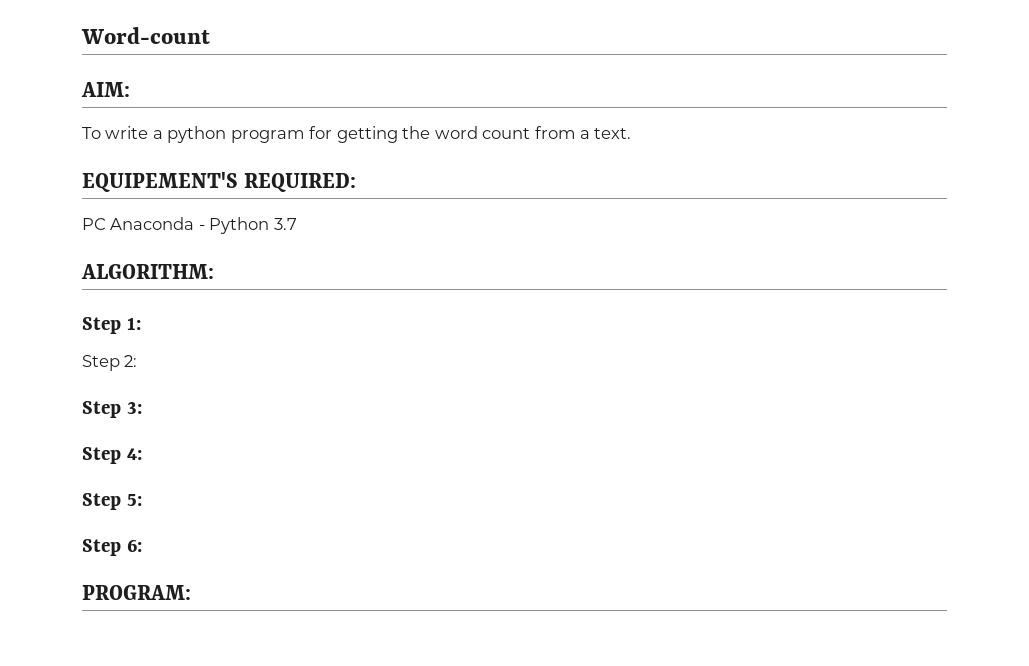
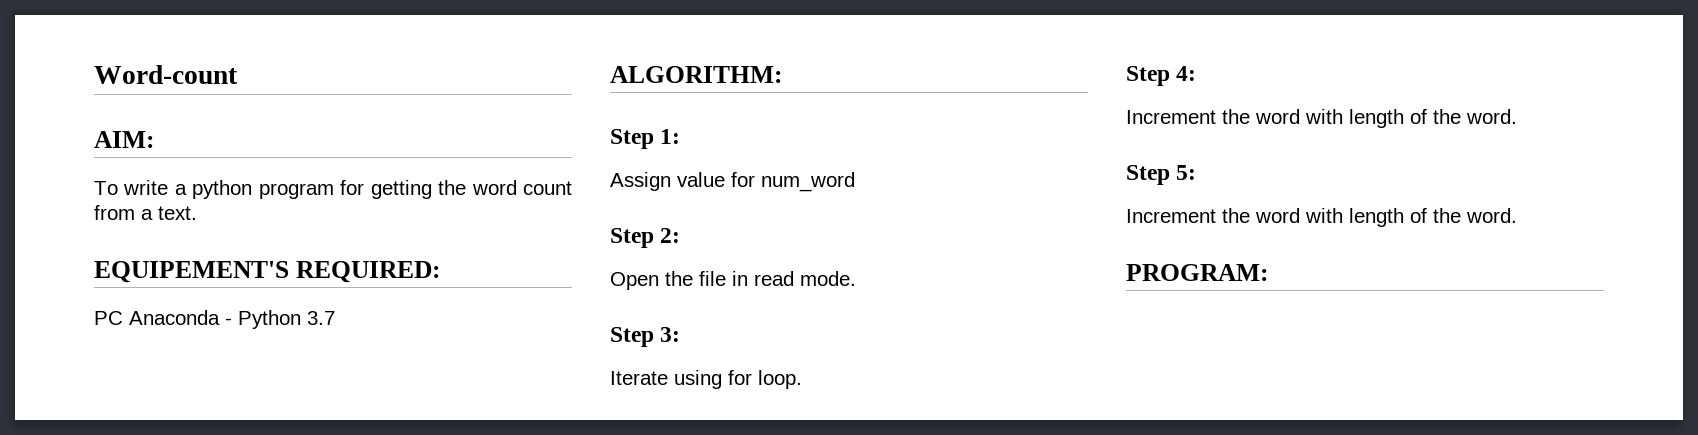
[82,355,138,371] [82,401,142,418] [82,447,142,464] [82,493,142,510] [82,539,142,556] Step 2: // Step 3: // Step 4: // Step 5: // Step 6: -> [610,172,855,192] [610,228,681,248] [610,271,856,290] [610,327,681,347] [610,370,802,389] [1126,66,1197,86] [1126,109,1517,128] [1126,165,1197,185] [1126,208,1517,227] Assign value for num_word // Step 2: // Open the file in read mode. // Step 3: // Iterate using for loop. // Step 4: // Increment the word with length of the word. // Step 5: // Increment the word with length of the word.

